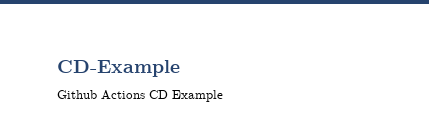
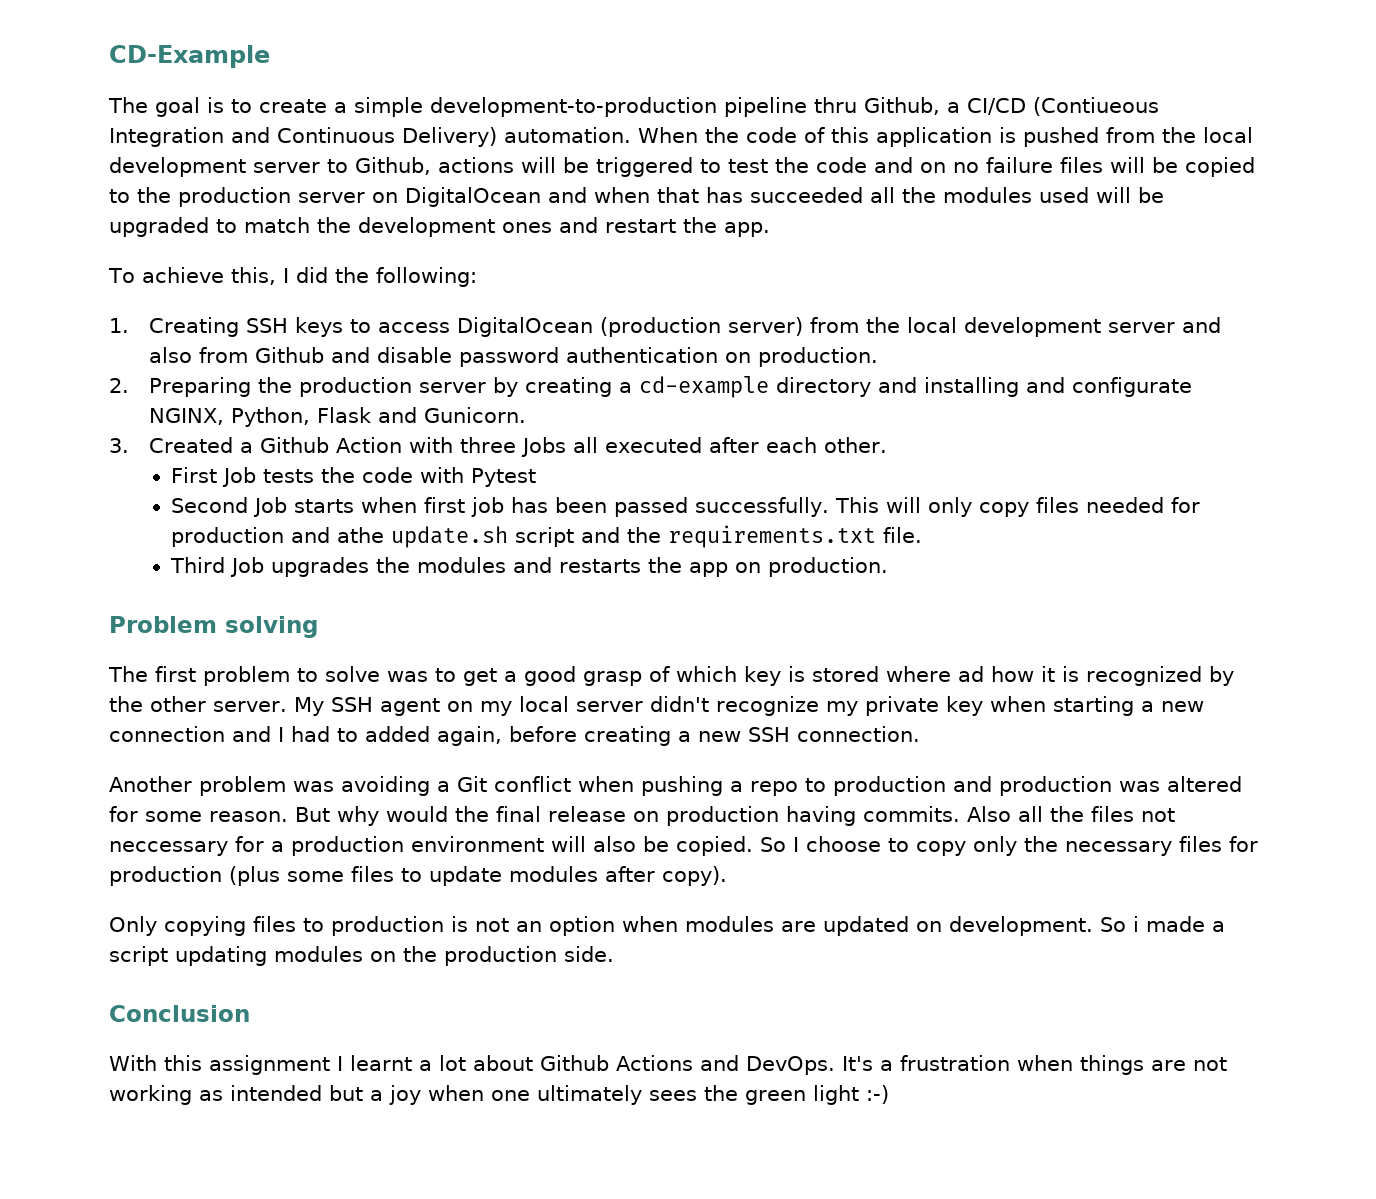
[57,90,223,102] Github Actions CD Example -> [108,97,1159,117] [109,127,1253,147] [109,157,1255,177] [109,187,1164,207] [109,217,770,237] [108,267,477,287] [109,317,1221,337] [148,347,878,367] [109,376,1192,398] [148,407,526,427] [109,437,887,457] [171,467,537,487] [171,497,1201,517] [171,525,923,548] [170,557,889,577] [109,616,318,638] [108,666,1234,686] [109,696,1204,716] [109,726,920,746] [109,776,1242,796] [109,806,1175,826] [109,836,1258,856] [109,866,727,886] [109,916,1225,936] [109,946,614,966] [109,1005,250,1022] [109,1055,1227,1075] [109,1085,889,1105] The goal is to create a simple development-to-production pipeline thru Github, a CI/CD (Contiueous Integration and Continuous Delivery) automation. When the code of this application is pushed from the local development server to Github, actions will be triggered to test the code and on no failure files will be copied to the production server on DigitalOcean and when that has succeeded all the modules used will be upgraded to match the development ones and restart the app. // To achieve this, I did the following: // 1. Creating SSH keys to access DigitalOcean (production server) from the local development server and also from Github and disable password authentication on production. // 2. Preparing the production server by creating a cd-example directory and installing and configurate NGINX, Python, Flask and Gunicorn. // 3. Created a Github Action with three Jobs all executed after each other. // First Job tests the code with Pytest // Second Job starts when first job has been passed successfully. This will only copy files needed for production and athe update.sh script and the requirements.txt file. // Third Job upgrades the modules and restarts the app on production. // Problem solving // The first problem to solve was to get a good grasp of which key is stored where ad how it is recognized by the other server. My SSH agent on my local server didn't recognize my private key when starting a new connection and I had to added again, before creating a new SSH connection. // Another problem was avoiding a Git conflict when pushing a repo to production and production was altered for some reason. But why would the final release on production having commits. Also all the files not neccessary for a production environment will also be copied. So I choose to copy only the necessary files for production (plus some files to update modules after copy). // Only copying files to production is not an option when modules are updated on development. So i made a script updating modules on the production side. // Conclusion // With this assignment I learnt a lot about Github Actions and DevOps. It's a frustration when things are not working as intended but a joy when one ultimately sees the green light :-)

